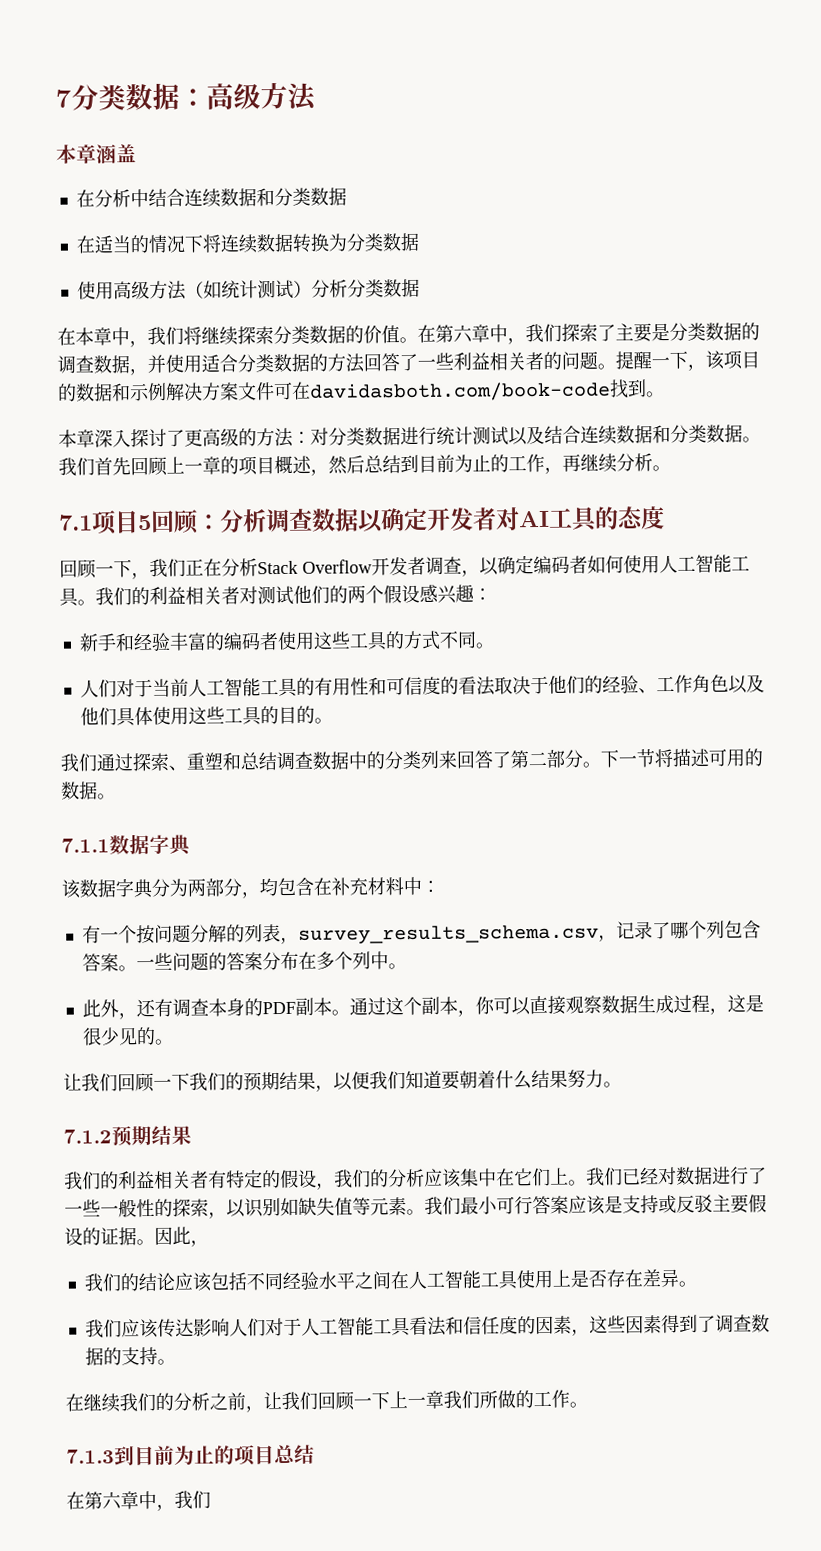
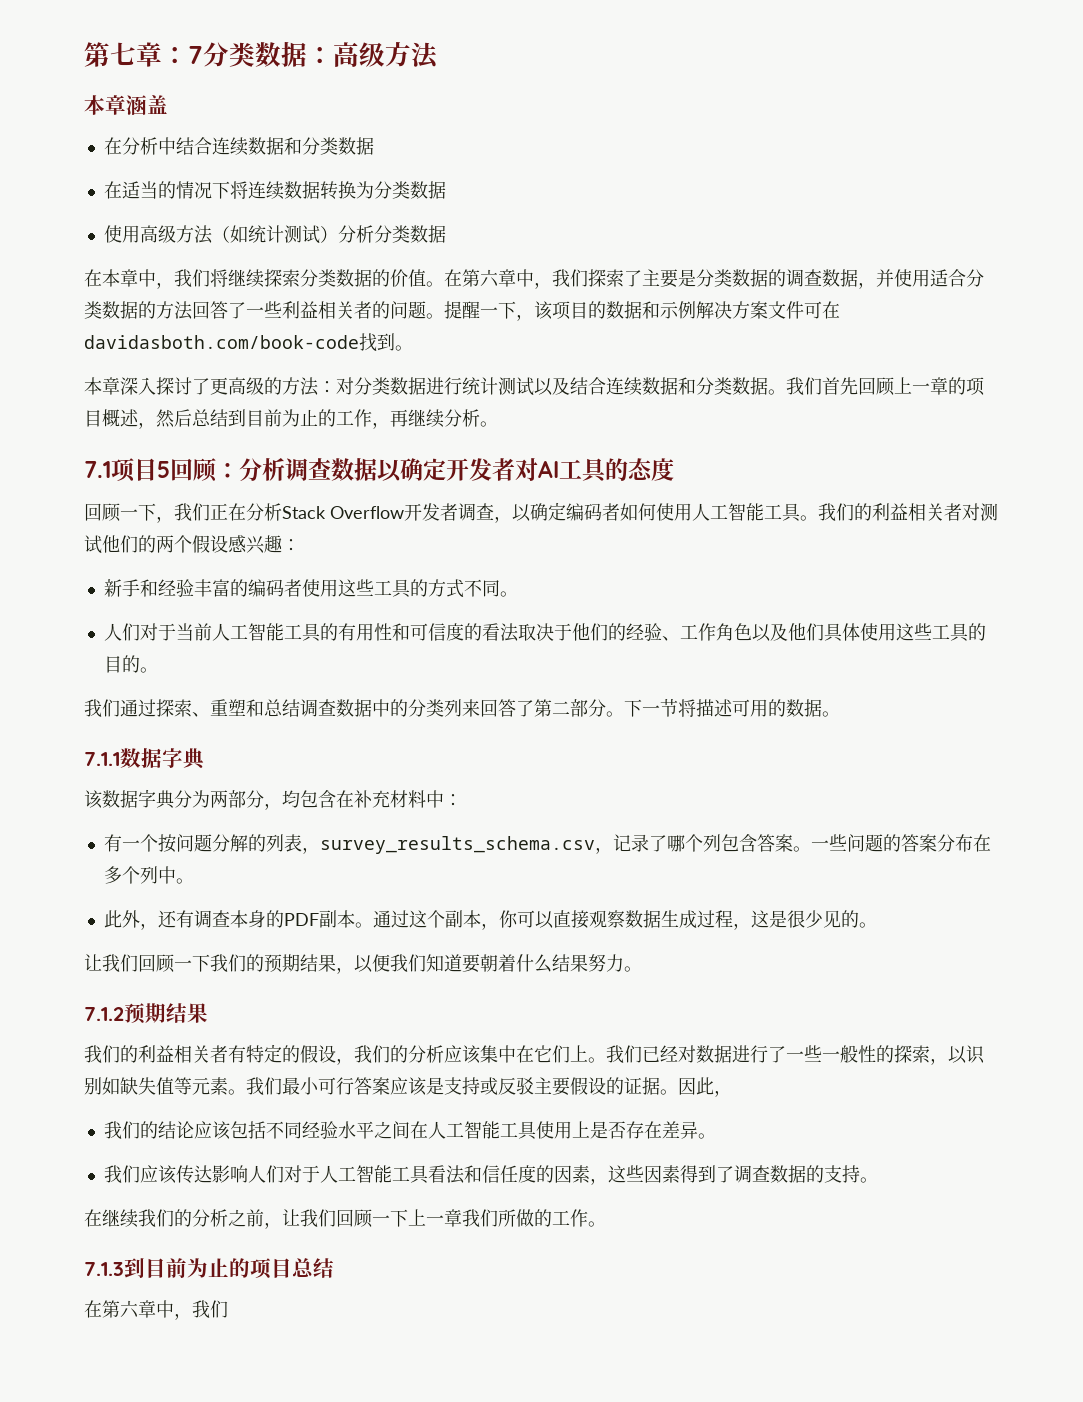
(55, 98) none -> [84,42,188,67] 第七章：

